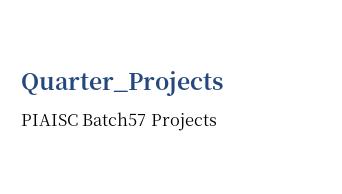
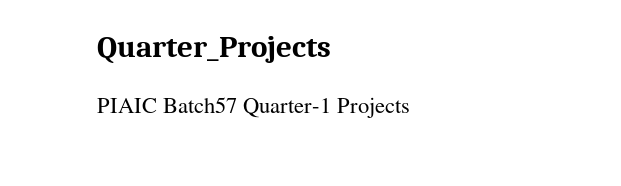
[21,112,147,126] PIAISC Batch57 -> [97,97,332,118] PIAIC Batch57 Quarter-1

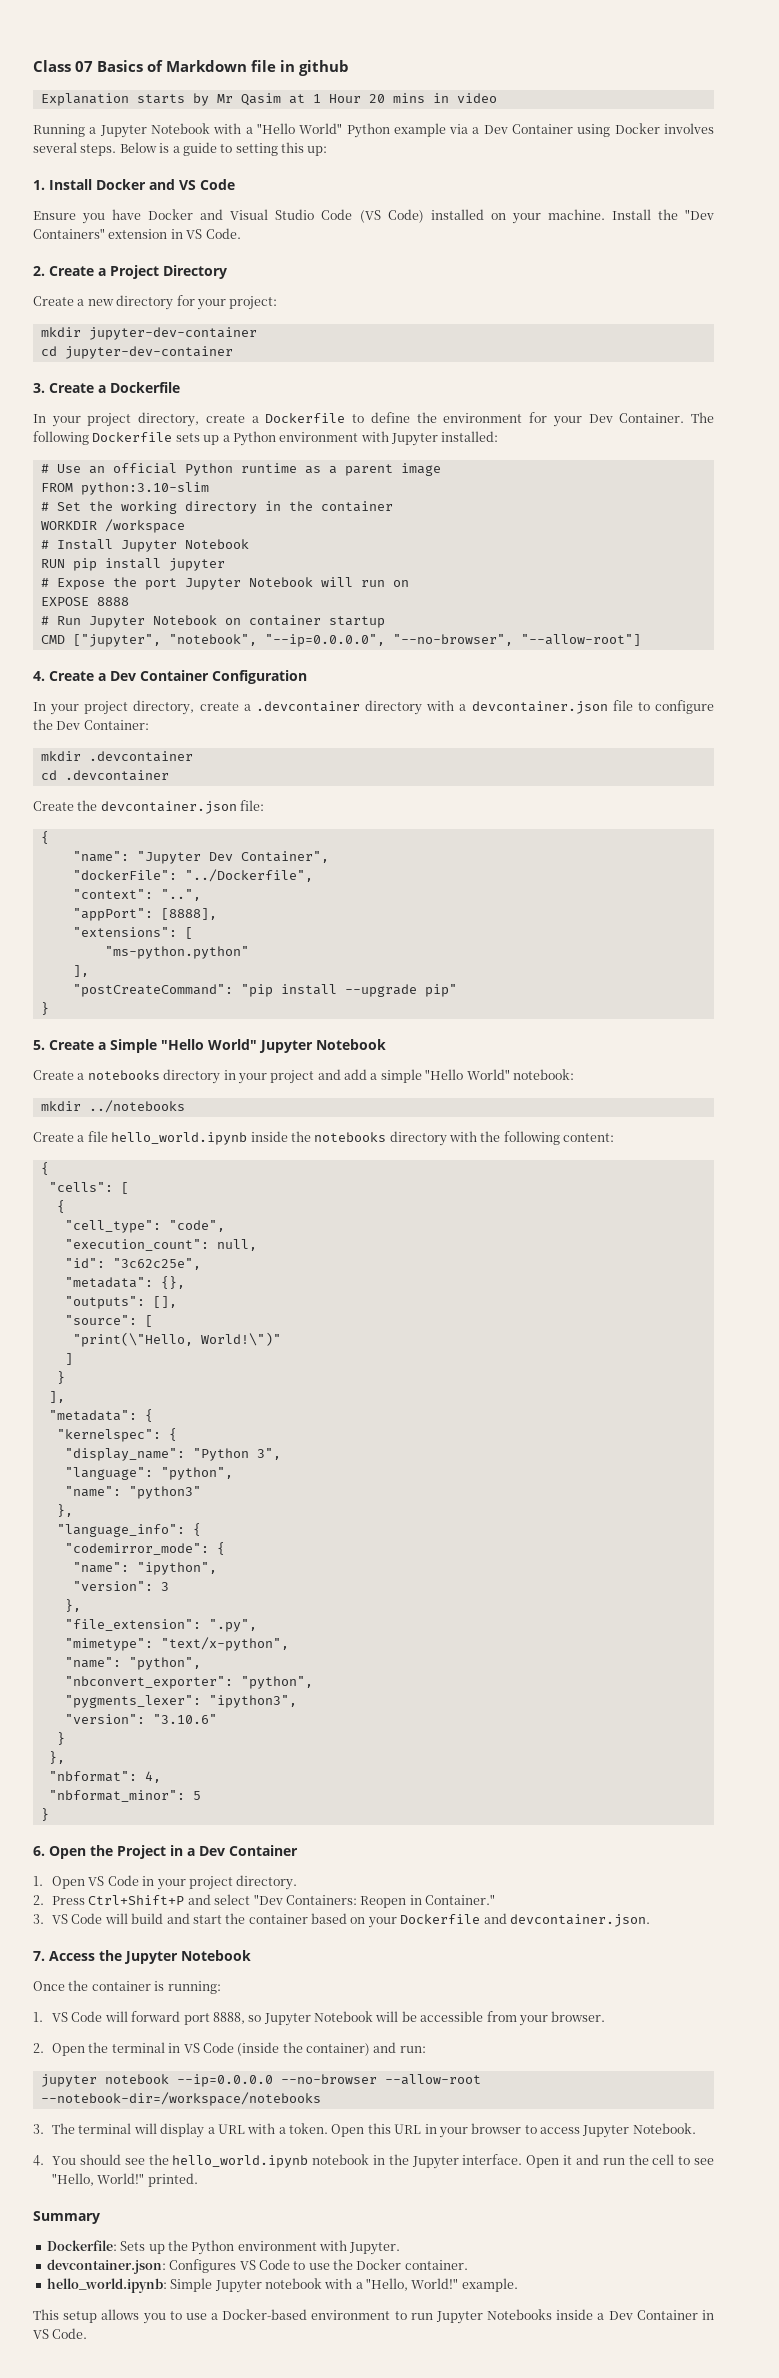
[97,36,331,64] [97,97,411,118] Quarter_Projects // PIAIC Batch57 Quarter-1 Projects -> [33,60,350,76] [40,93,497,106] [33,123,714,138] [33,142,328,156] [33,179,235,190] [33,209,714,224] [33,228,241,239] [33,265,227,279] [33,295,278,310] [40,327,257,340] [40,346,233,359] [33,382,180,393] [33,412,715,427] [33,431,499,446] [40,463,441,476] [40,482,209,495] [40,501,393,514] [40,519,185,533] [40,539,249,552] [40,558,225,571] [40,577,409,590] [40,597,129,606] [40,615,385,628] [40,634,641,647] [33,670,307,684] [33,700,714,715] [33,719,149,730] [40,751,193,762] [40,770,169,781] [33,800,265,814] [40,831,49,844] [72,851,329,864] [72,869,313,882] [72,889,201,901] [72,908,217,921] [72,927,193,939] [104,946,249,959] [72,965,89,977] [72,984,457,997] [40,1002,49,1015] [33,1039,386,1053] [33,1069,574,1084] [40,1100,185,1113] [33,1131,615,1146] [40,1162,49,1175] [48,1182,129,1194] [56,1200,65,1213] [64,1220,225,1233] [64,1239,257,1251] [64,1258,201,1270] [64,1276,185,1289] [64,1296,177,1309] [64,1315,153,1327] [72,1332,281,1347] [64,1353,73,1365] [56,1371,65,1384] [48,1391,65,1403] [48,1409,153,1422] [56,1428,177,1442] [64,1448,281,1461] [64,1467,233,1480] [64,1486,201,1499] [56,1504,73,1517] [56,1523,201,1537] [64,1542,225,1555] [72,1562,217,1575] [72,1581,169,1591] [64,1599,81,1612] [64,1619,257,1632] [64,1637,289,1651] [64,1657,201,1670] [64,1676,313,1689] [64,1695,297,1708] [64,1714,217,1724] [56,1732,65,1745] [48,1751,65,1764] [48,1771,161,1783] [48,1790,201,1802] [40,1808,49,1821] [33,1845,298,1859] [33,1875,298,1890] [33,1894,496,1908] [33,1913,650,1928] [33,1950,251,1964] [33,1980,221,1994] [33,2011,606,2026] [33,2042,426,2056] [40,2074,481,2087] [40,2092,321,2106] [33,2123,696,2138] [33,2154,714,2169] [52,2173,198,2187] [33,2211,100,2224] [46,2240,401,2255] [46,2259,468,2274] [46,2278,518,2293] [33,2309,714,2324] [33,2328,88,2339] Class 07 Basics of Markdown file in github // Explanation starts by Mr Qasim at 1 Hour 20 mins in video // Running a Jupyter Notebook with a "Hello World" Python example via a Dev Container using Docker involves several steps. Below is a guide to setting this up: // 1. Install Docker and VS Code // Ensure you have Docker and Visual Studio Code (VS Code) installed on your machine. Install the "Dev Containers" extension in VS Code. // 2. Create a Project Directory // Create a new directory for your project: // mkdir jupyter-dev-container // cd jupyter-dev-container // 3. Create a Dockerfile // In your project directory, create a Dockerfile to define the environment for your Dev Container. The following Dockerfile sets up a Python environment with Jupyter installed: // # Use an official Python runtime as a parent image // FROM python:3.10-slim // # Set the working directory in the container // WORKDIR /workspace // # Install Jupyter Notebook // RUN pip install jupyter // # Expose the port Jupyter Notebook will run on // EXPOSE 8888 // # Run Jupyter Notebook on container startup // CMD ["jupyter", "notebook", "--ip=0.0.0.0", "--no-browser", "--allow-root"] // 4. Create a Dev Container Configuration // In your project directory, create a .devcontainer directory with a devcontainer.json file to configure the Dev Container: // mkdir .devcontainer // cd .devcontainer // Create the devcontainer.json file: // { // "name": "Jupyter Dev Container", // "dockerFile": "../Dockerfile", // "context": "..", // "appPort": [8888], // "extensions": [ // "ms-python.python" // ], // "postCreateCommand": "pip install --upgrade pip" // } // 5. Create a Simple "Hello World" Jupyter Notebook // Create a notebooks directory in your project and add a simple "Hello World" notebook: // mkdir ../notebooks // Create a file hello_world.ipynb inside the notebooks directory with the following content: // { // "cells": [ // { // "cell_type": "code", // "execution_count": null, // "id": "3c62c25e", // "metadata": {}, // "outputs": [], // "source": [ // "print(\"Hello, World!\")" // ] // } // ], // "metadata": { // "kernelspec": { // "display_name": "Python 3", // "language": "python", // "name": "python3" // }, // "language_info": { // "codemirror_mode": { // "name": "ipython", // "version": 3 // }, // "file_extension": ".py", // "mimetype": "text/x-python", // "name": "python", // "nbconvert_exporter": "python", // "pygments_lexer": "ipython3", // "version": "3.10.6" // } // }, // "nbformat": 4, // "nbformat_minor": 5 // } // 6. Open the Project in a Dev Container // 1. Open VS Code in your project directory. // 2. Press Ctrl+Shift+P and select "Dev Containers: Reopen in Container." // 3. VS Code will build and start the container based on your Dockerfile and devcontainer.json. // 7. Access the Jupyter Notebook // Once the container is running: // 1. VS Code will forward port 8888, so Jupyter Notebook will be accessible from your browser. // 2. Open the terminal in VS Code (inside the container) and run: // jupyter notebook --ip=0.0.0.0 --no-browser --allow-root --notebook-dir=/workspace/notebooks // 3. The terminal will display a URL with a token. Open this URL in your browser to access Jupyter Notebook. // 4. You should see the hello_world.ipynb notebook in the Jupyter interface. Open it and run the cell to see "Hello, World!" printed. // Summary // Dockerfile: Sets up the Python environment with Jupyter. // devcontainer.json: Configures VS Code to use the Docker container. // hello_world.ipynb: Simple Jupyter notebook with a "Hello, World!" example. // This setup allows you to use a Docker-based environment to run Jupyter Notebooks inside a Dev Container in VS Code.

